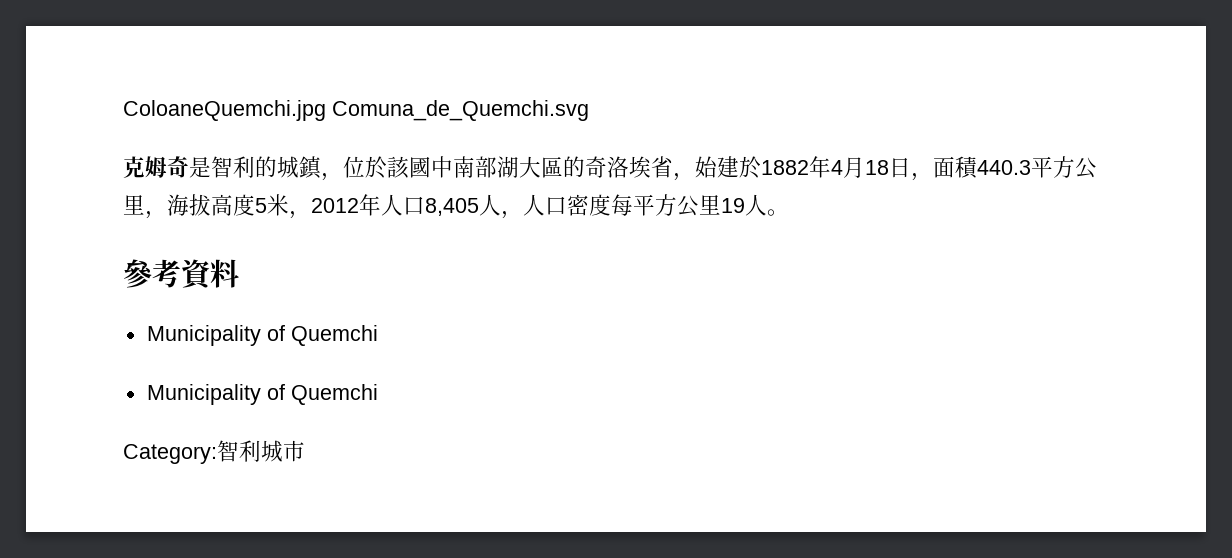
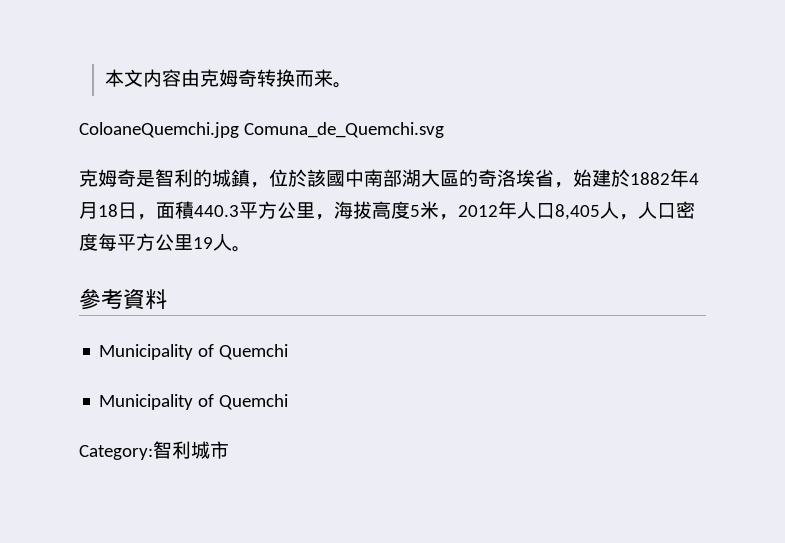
(123, 110) none -> [104,69,352,88] 本文内容由克姆奇转换而来。 //

